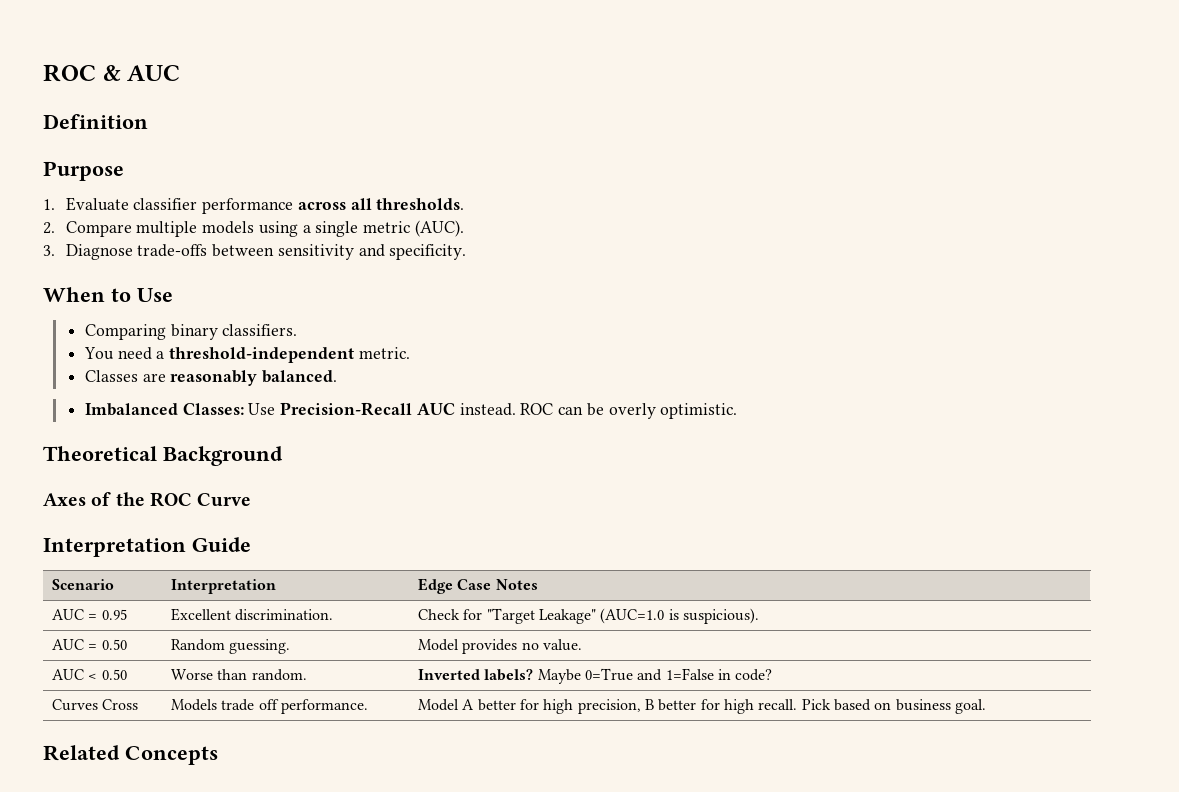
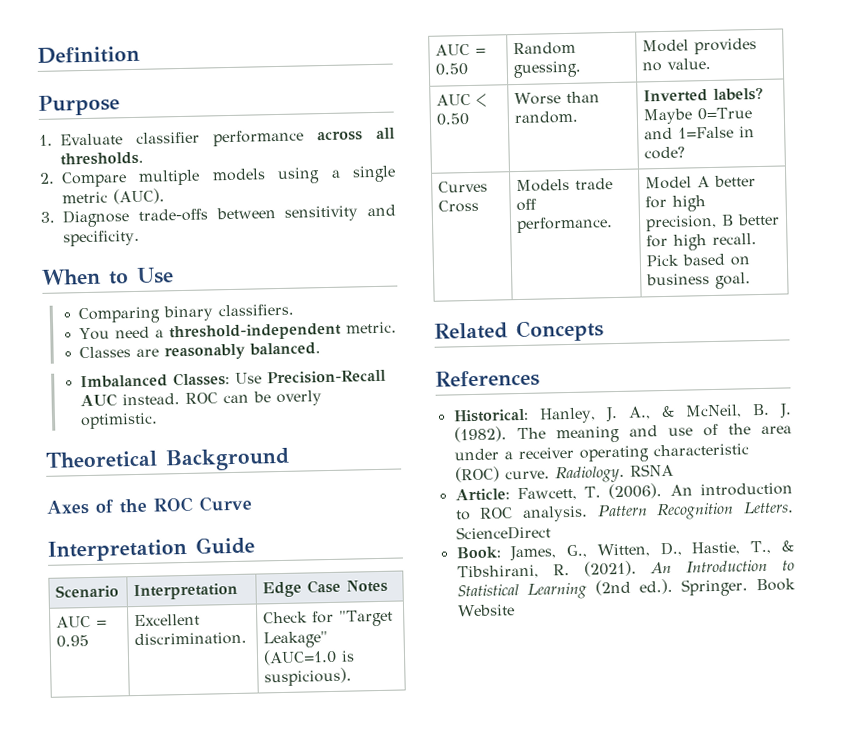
[43,64,181,82] ROC & AUC // -> (37, 54) none
(218, 755) none -> [435,369,540,388] [452,403,792,424] [453,423,792,444] [453,443,749,463] [454,463,674,484] [454,482,793,502] [455,501,794,522] [455,525,551,541] [455,540,794,562] [456,559,795,580] [456,578,796,600] [456,604,515,617] // References // Historical: Hanley, J. A., & McNeil, B. J. (1982). The meaning and use of the area under a receiver operating characteristic (ROC) curve. Radiology. RSNA // Article: Fawcett, T. (2006). An introduction to ROC analysis. Pattern Recognition Letters. ScienceDirect // Book: James, G., Witten, D., Hastie, T., & Tibshirani, R. (2021). An Introduction to Statistical Learning (2nd ed.). Springer. Book Website

